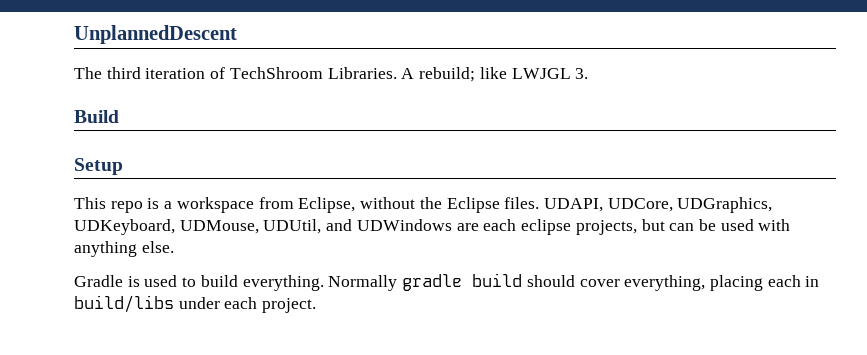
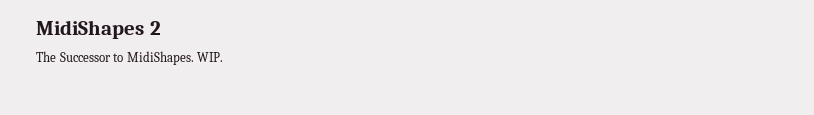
[74,25,237,44] UnplannedDescent -> [36,20,161,39] MidiShapes 2
[106,67,589,82] [74,110,119,123] [74,158,123,175] [74,197,773,213] [74,219,791,235] [74,241,174,257] [74,273,820,291] [74,295,317,313] third iteration of TechShroom Libraries. A rebuild; like LWJGL 3. // Build // Setup // This repo is a workspace from Eclipse, without the Eclipse files. UDAPI, UDCore, UDGraphics, UDKeyboard, UDMouse, UDUtil, and UDWindows are each eclipse projects, but can be used with anything else. // Gradle is used to build everything. Normally gradle build should cover everything, placing each in build/libs under each project. -> [59,51,224,65] Successor to MidiShapes. WIP.

